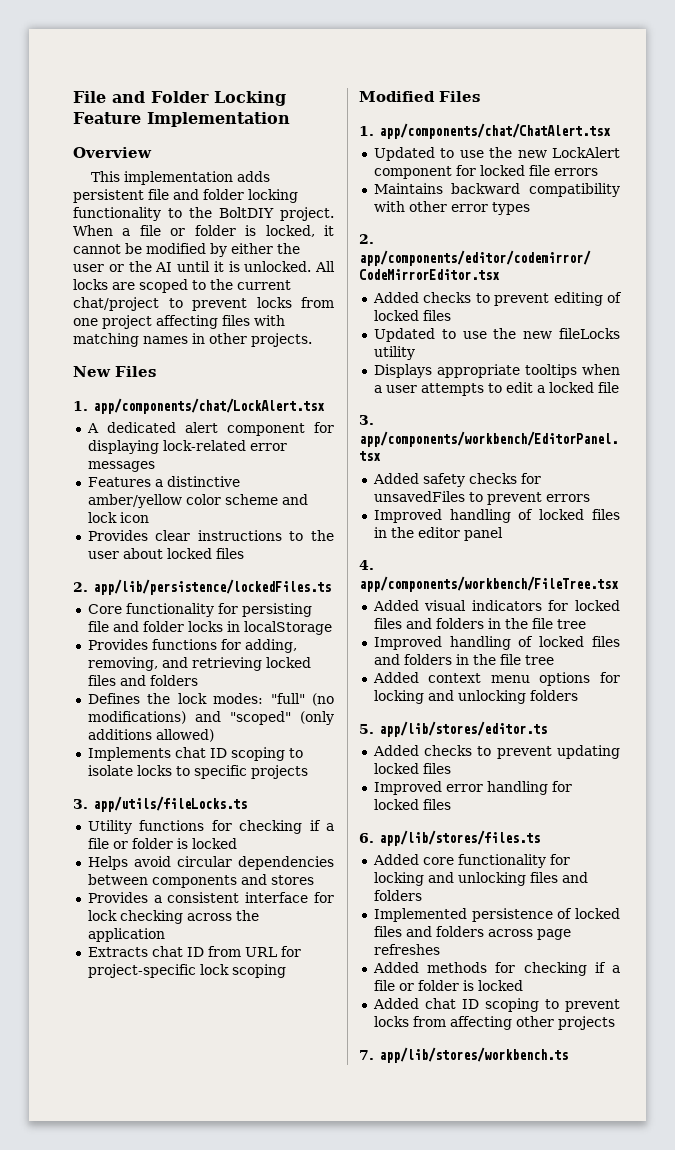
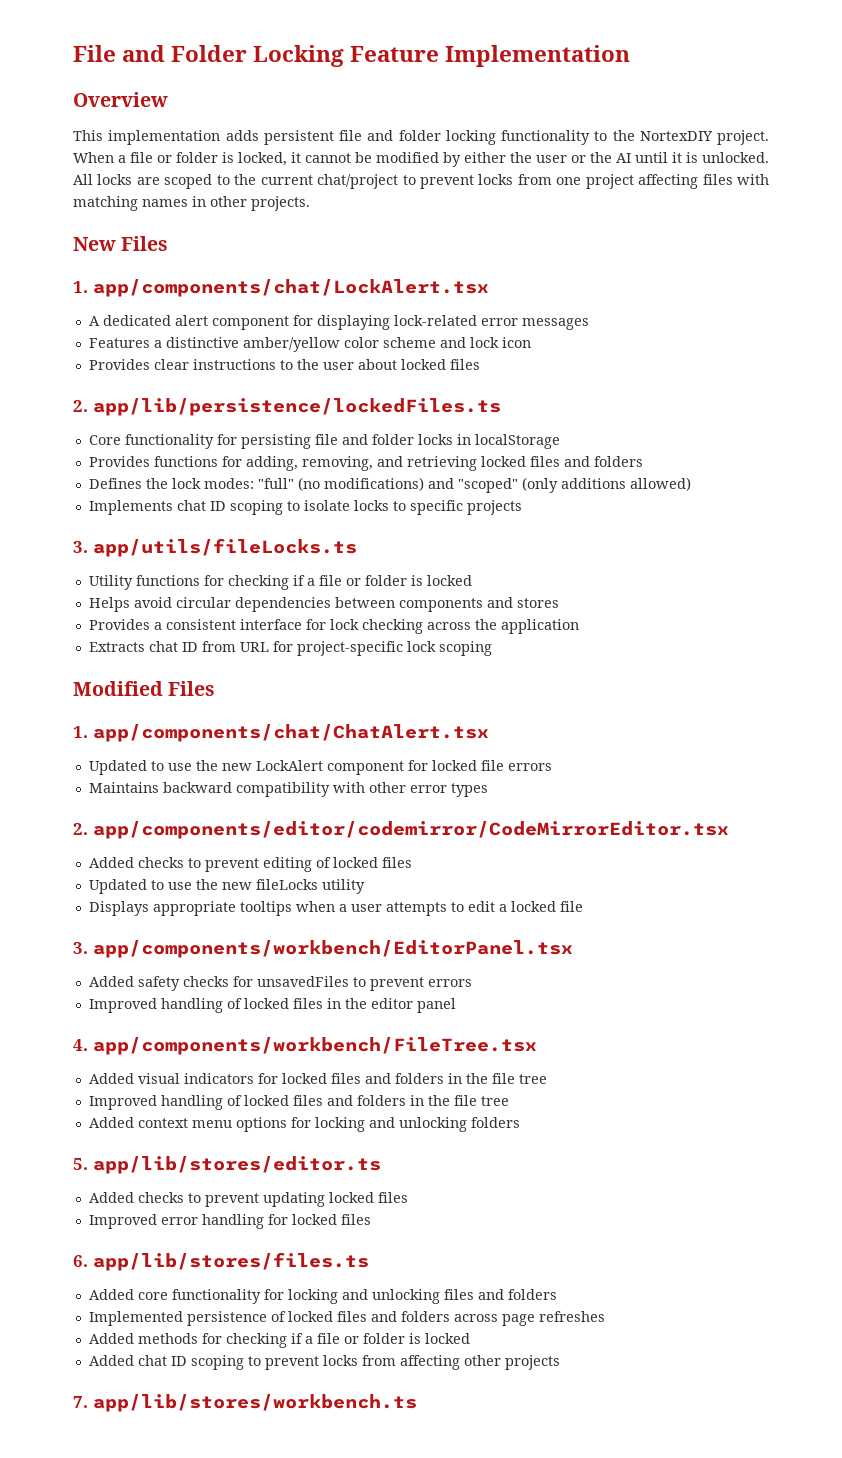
[219,207,274,218] BoltDIY -> [639,131,713,141] NortexDIY

